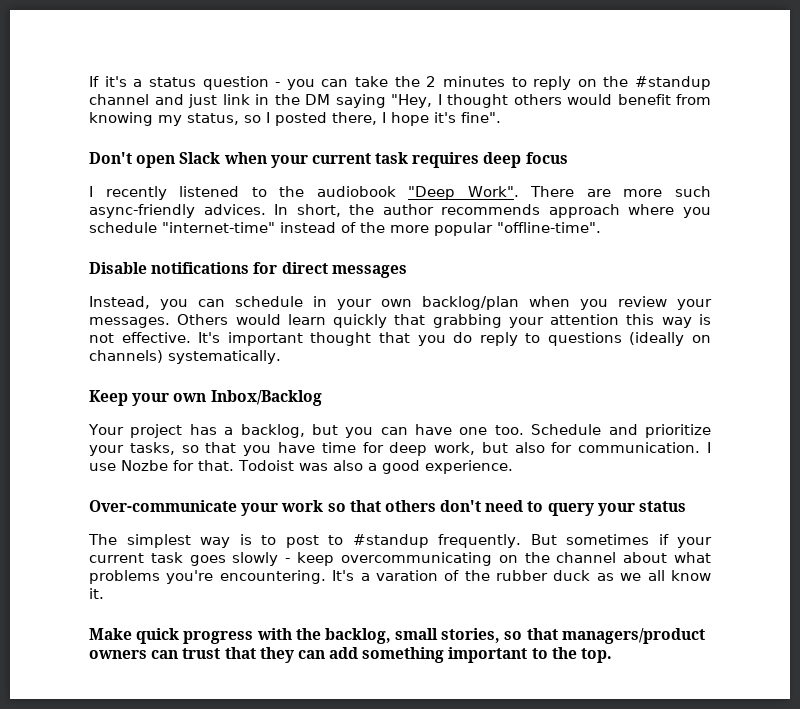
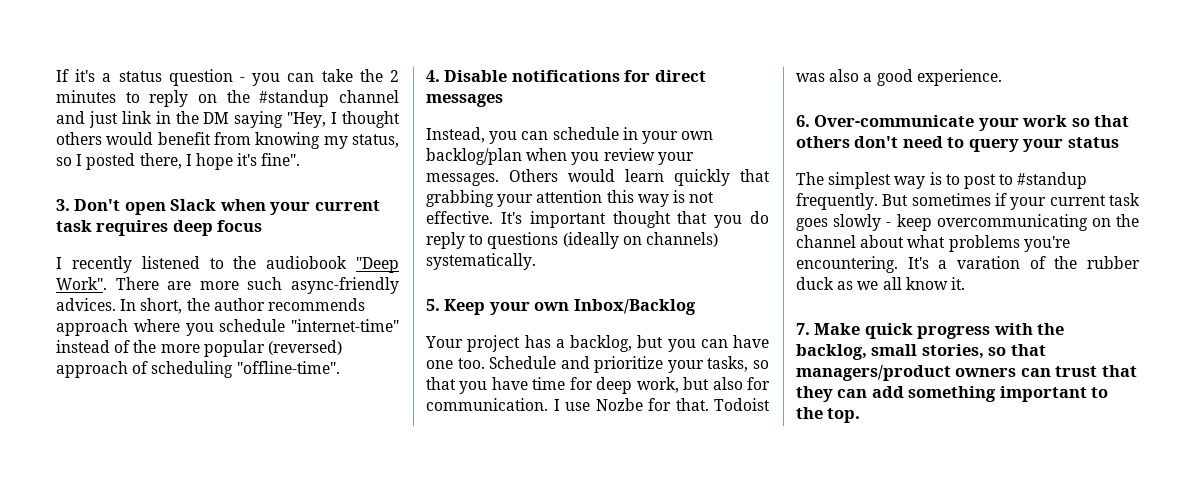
(501, 117) none -> [56,199,70,211] 3.
(493, 229) none -> [267,340,342,355] [56,361,234,378] (reversed) approach of scheduling
(601, 227) none -> [426,70,440,82] 4.
(281, 357) none -> [426,299,440,311] 5.
(513, 467) none -> [796,115,810,127] 6.
(104, 593) none -> [796,323,810,335] 7.

